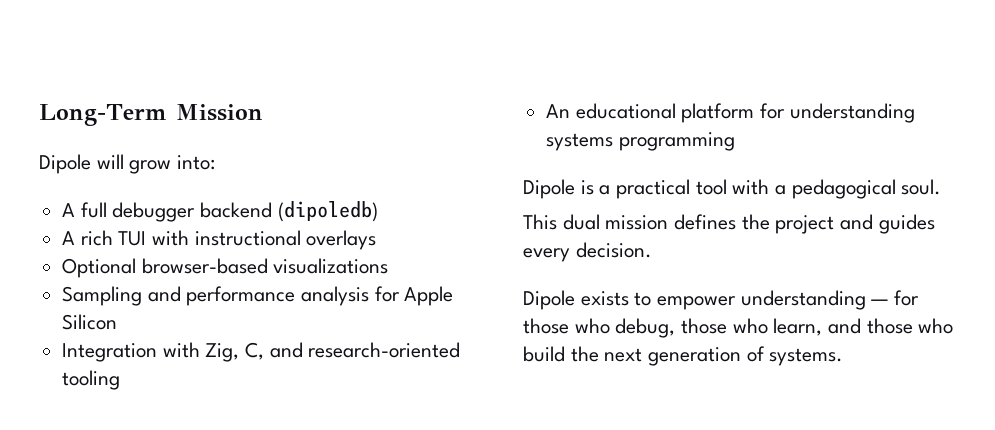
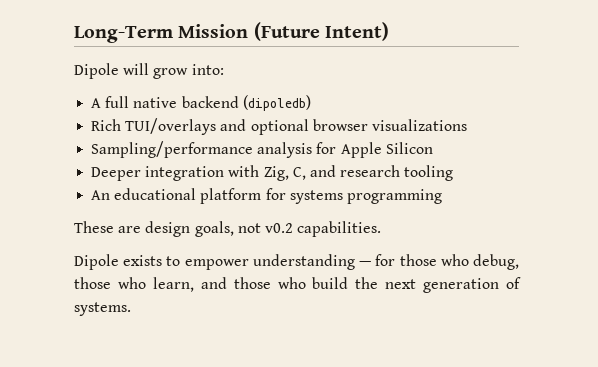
(263, 112) none -> [253,22,389,41] (Future Intent)
[112,202,196,222] debugger -> [133,97,178,108] native
[62,230,377,250] [62,258,389,278] [62,286,296,306] A rich TUI with instructional overlays // Optional browser-based visualizations // Sampling and performance -> [91,118,467,135] [91,141,254,158] Rich TUI/overlays and optional browser visualizations // Sampling/performance
[62,343,158,362] Integration -> [91,166,225,181] Deeper integration
[308,342,461,358] research-oriented -> [340,165,401,177] research
[789,103,915,123] understanding -> (286, 194) none
[523,179,942,199] [523,214,935,234] [523,242,652,262] Dipole is a practical tool with a pedagogical soul. // This dual mission defines the project and guides every decision. -> [74,221,382,237] These are design goals, not v0.2 capabilities.

